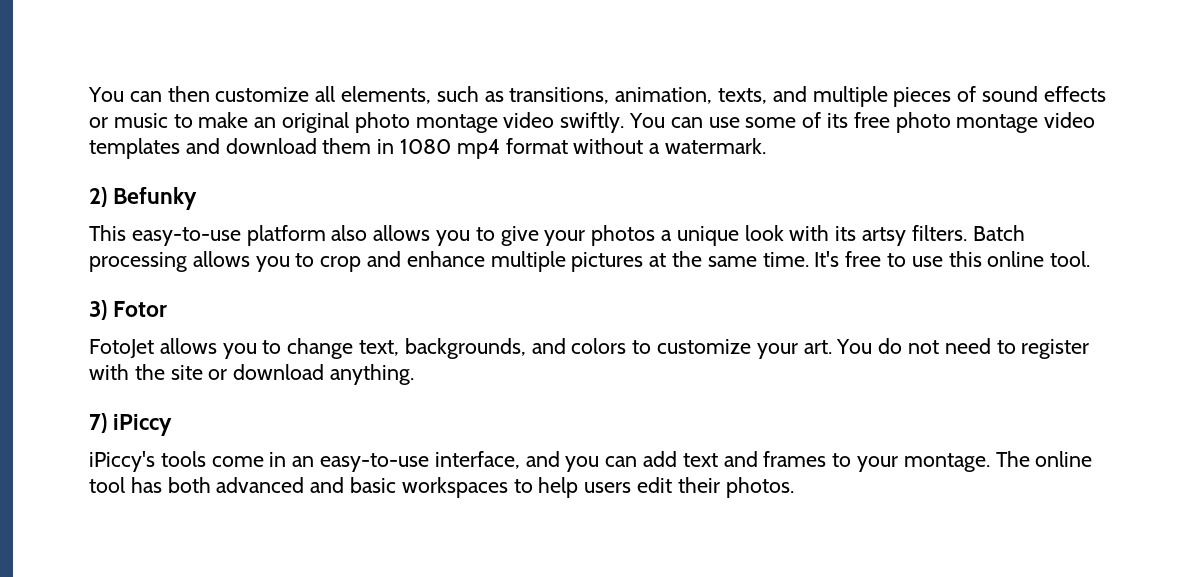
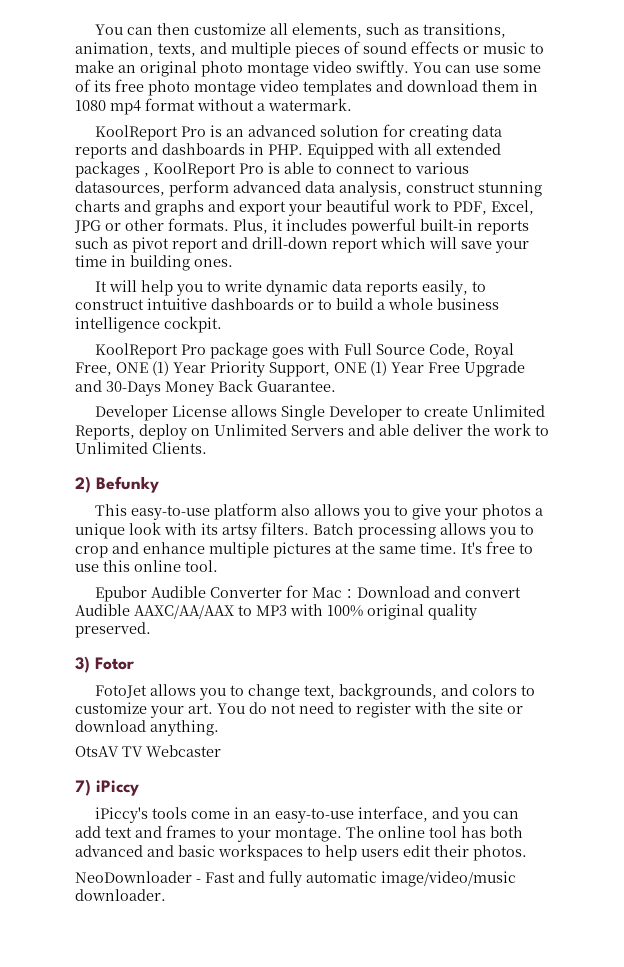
(767, 146) none -> [95,124,503,141] [75,143,501,159] [75,161,469,178] [75,180,542,197] [75,199,534,216] [74,218,529,235] [75,237,529,253] [75,255,233,271] [95,280,487,296] [75,298,499,310] [75,316,222,333] [95,342,515,359] [75,361,525,377] [75,379,336,396] [95,405,546,421] [75,423,549,440] [75,442,207,454] // KoolReport Pro is an advanced solution for creating data reports and dashboards in PHP. Equipped with all extended packages , KoolReport Pro is able to connect to various datasources, perform advanced data analysis, construct stunning charts and graphs and export your beautiful work to PDF, Excel, JPG or other formats. Plus, it includes powerful built-in reports such as pivot report and drill-down report which will save your time in building ones. // It will help you to write dynamic data reports easily, to construct intuitive dashboards or to build a whole business intelligence cockpit. // KoolReport Pro package goes with Full Source Code, Royal Free, ONE (1) Year Priority Support, ONE (1) Year Free Upgrade and 30-Days Money Back Guarantee. // Developer License allows Single Developer to create Unlimited Reports, deploy on Unlimited Servers and able deliver the work to Unlimited Clients.
(1091, 259) none -> [95,585,522,602] [75,604,477,620] [75,622,151,638] // Epubor Audible Converter for Mac：Download and convert Audible AAXC/AA/AAX to MP3 with 100% original quality preserved.
(415, 374) none -> [75,745,221,757] // OtsAV TV Webcaster
(794, 487) none -> [75,870,516,887] [75,889,166,901] // NeoDownloader - Fast and fully automatic image/video/music downloader.

